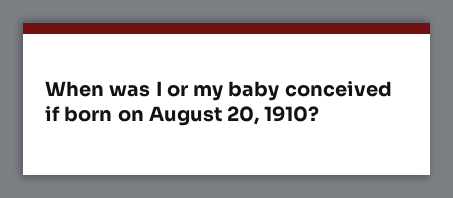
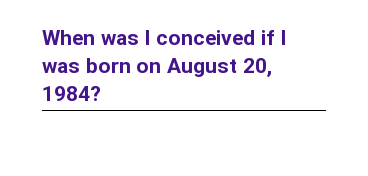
[166,81,392,101] [45,106,60,121] or my baby conceived if -> [156,30,287,45] [42,62,80,73] conceived if I was
[264,106,320,122] 1910? -> [42,86,101,101] 1984?

